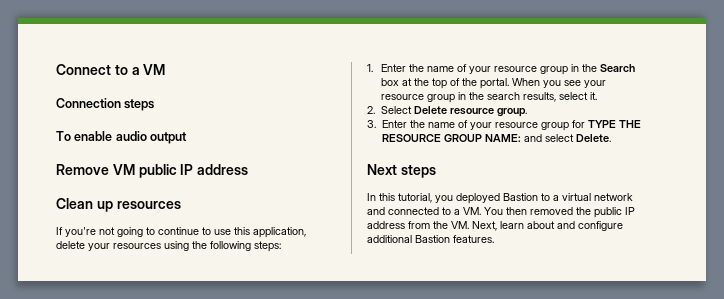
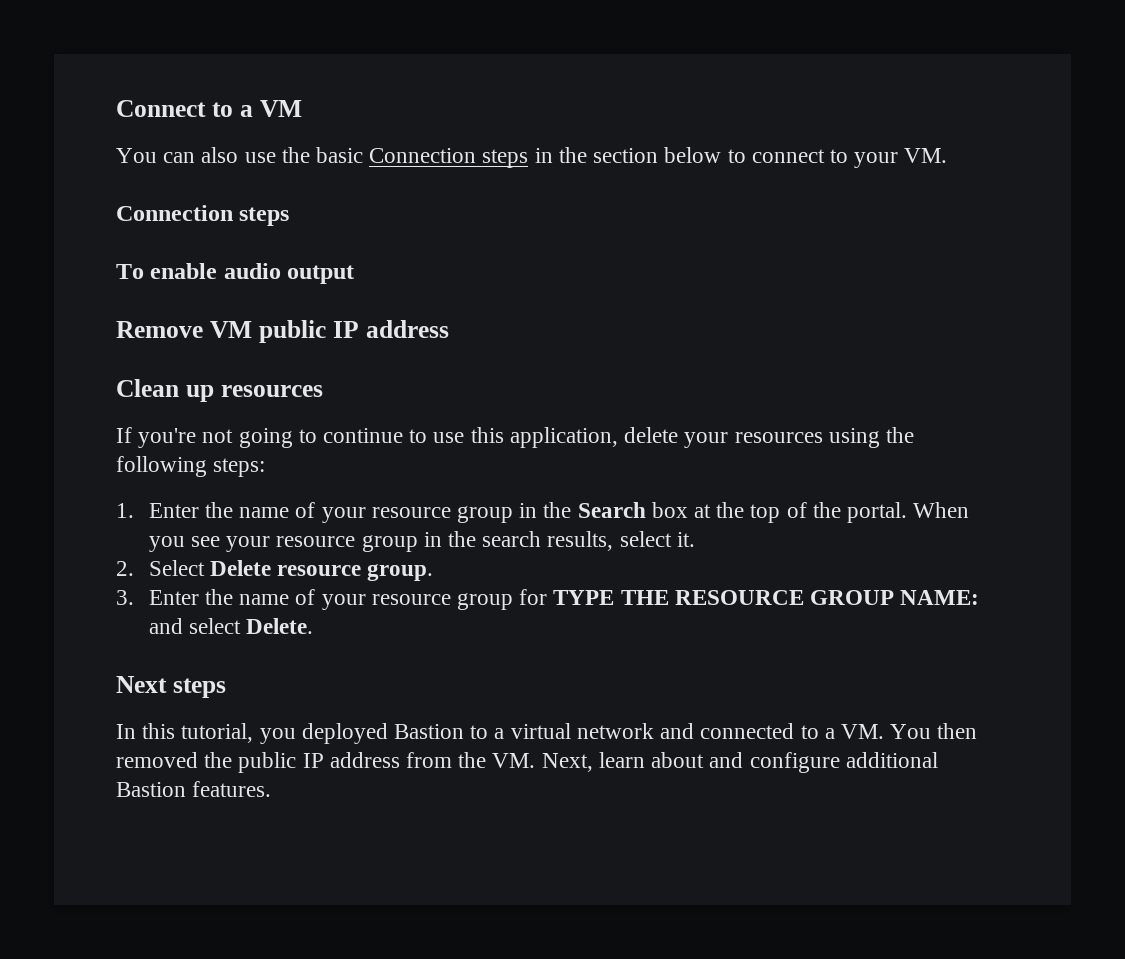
(166, 69) none -> [116,147,948,168] // You can also use the basic Connection steps in the section below to connect to your VM.

